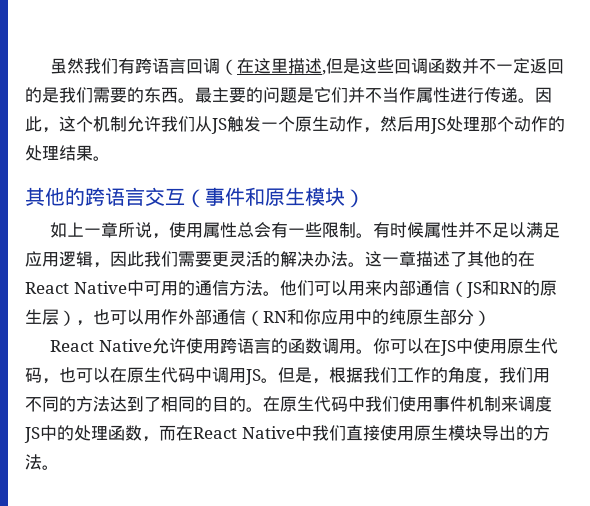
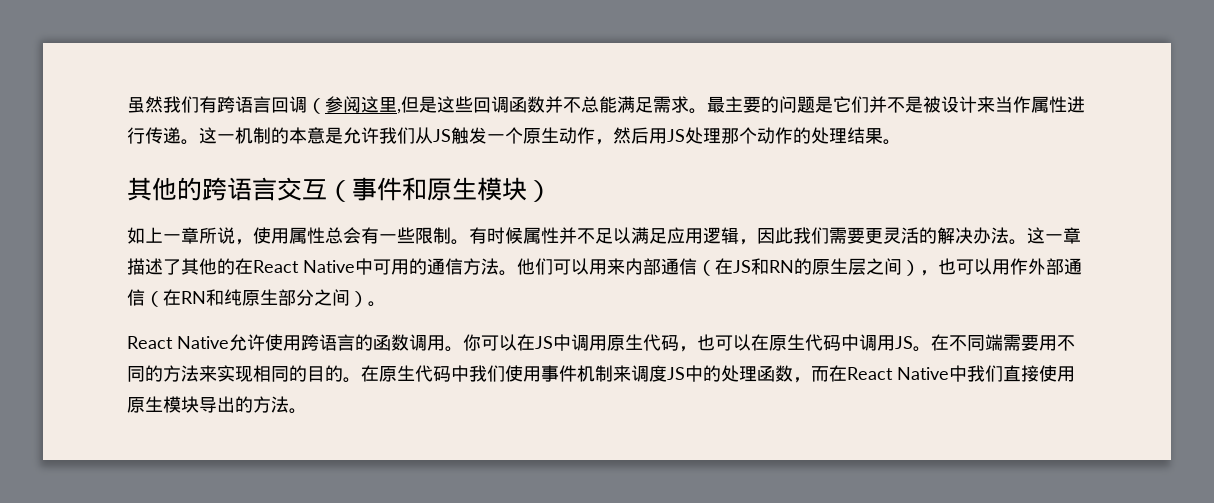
[237,58,323,74] 在这里描述 -> [325,96,397,113] 参阅这里
[496,58,565,74] [25,87,178,103] 一定返回的是我们需要的东西 -> [581,96,689,113] 总能满足需求
(382, 95) none -> [905,96,995,113] 是被设计来
[535,87,552,103] [25,116,127,133] 因此，这个机制 -> [199,127,343,144] 这一机制的本意是
(467, 289) none -> [715,258,733,275] 在
(59, 317) none -> [866,258,902,275] 之间
[263,309,389,325] RN和你应用中的 -> [163,289,224,306] 在RN和
[474,310,491,326] ） -> [314,289,386,307] 之间）。
[472,338,490,354] 使 -> [571,334,589,351] 调
[278,366,533,384] 但是，根据我们工作的角度，我们 -> [931,334,1039,351] 在不同端需要
[110,396,161,412] 达到了 -> [199,365,253,382] 来实现

